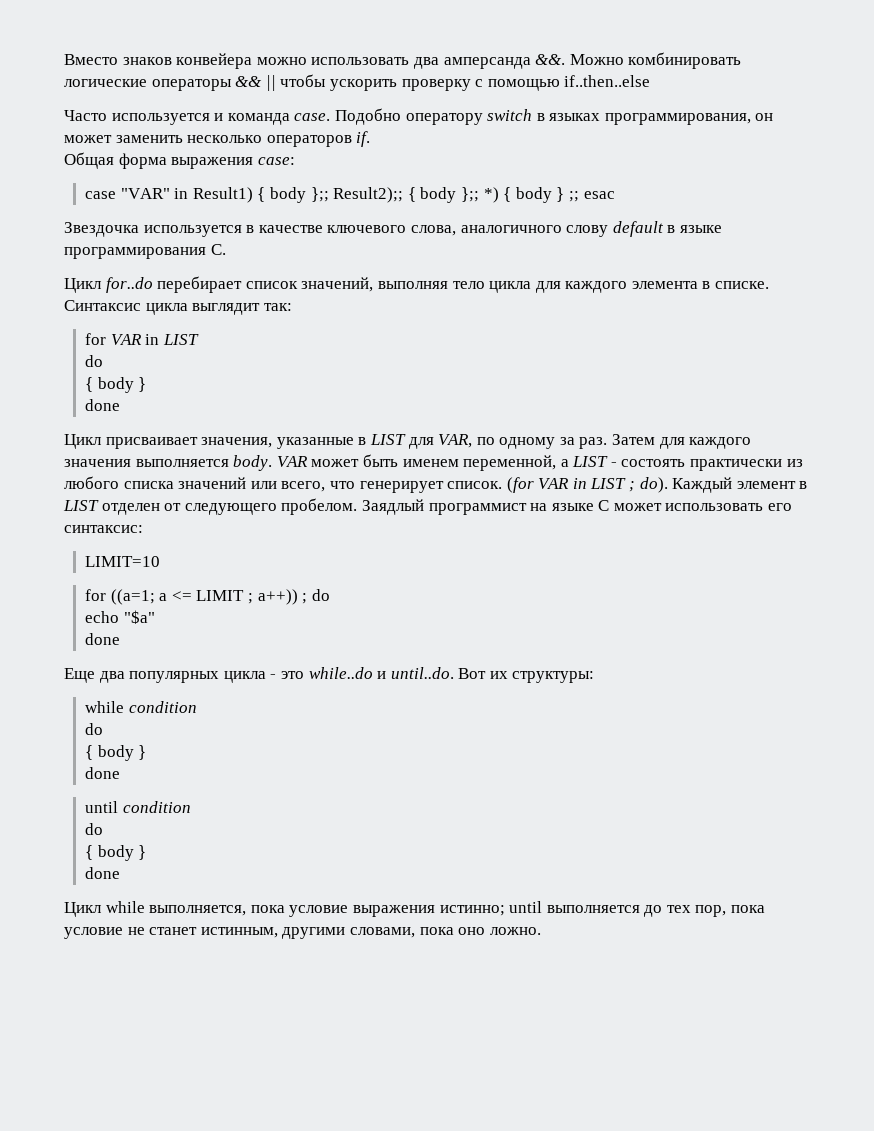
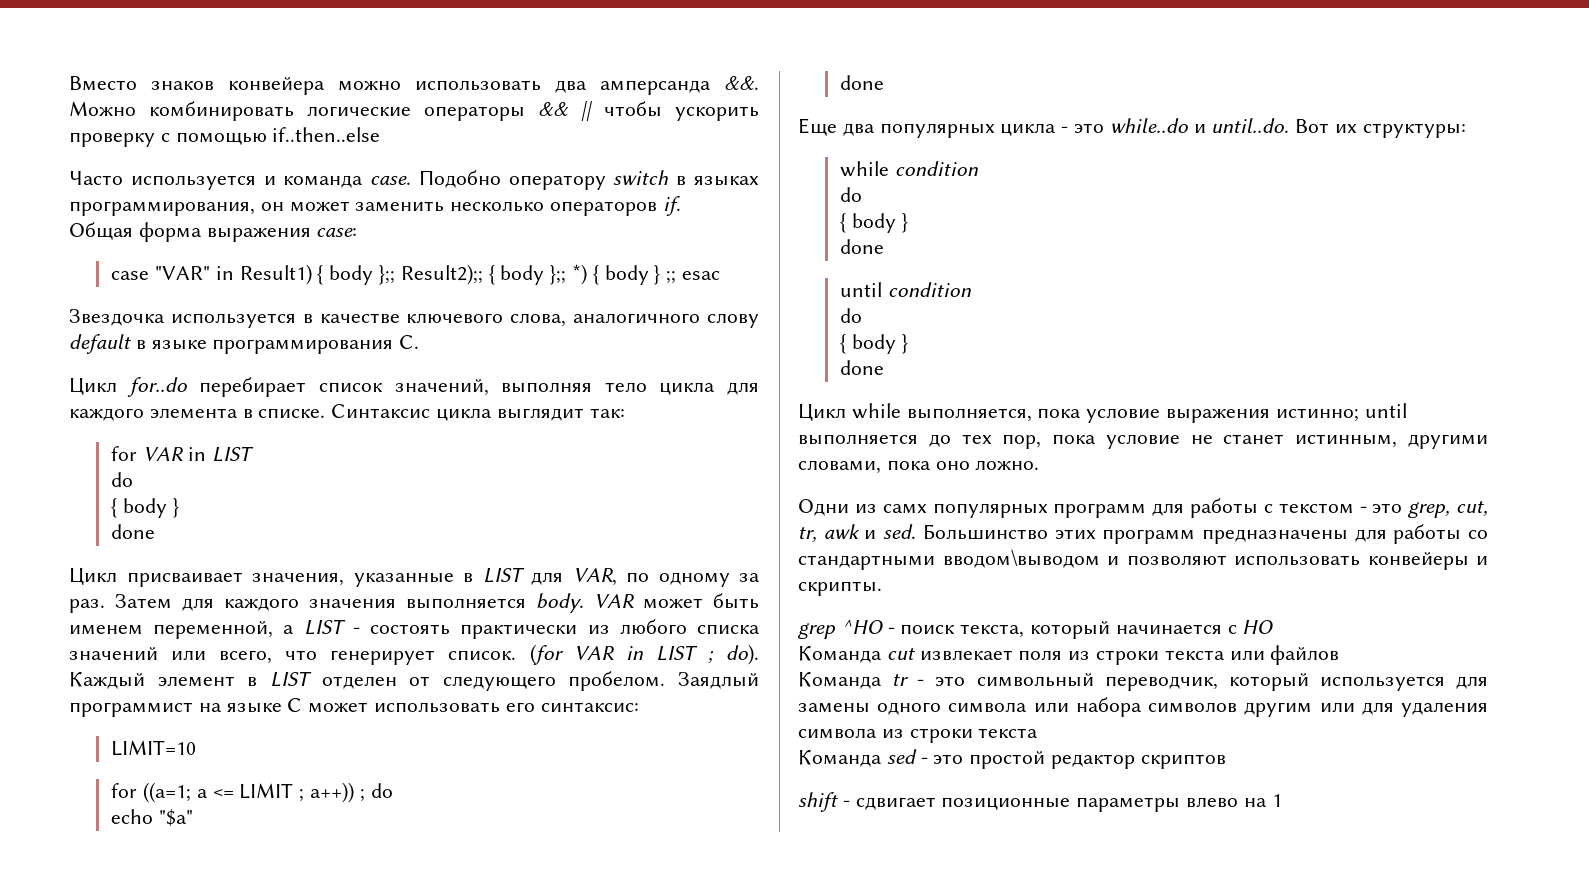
(541, 931) none -> [798,498,1488,518] [798,524,1488,544] [798,549,1488,570] [798,581,882,596] [798,620,1274,639] [798,645,1340,665] [798,672,1488,691] [798,697,1488,717] [798,728,1039,743] [798,749,1226,769] [798,792,1282,812] // Одни из самх популярных программ для работы с текстом - это grep, cut, tr, awk и sed. Большинство этих программ предназначены для работы со стандартными вводом\выводом и позволяют использовать конвейеры и скрипты. // grep ^HO - поиск текста, который начинается с HO // Команда cut извлекает поля из строки текста или файлов // Команда tr - это символьный переводчик, который используется для замены одного символа или набора символов другим или для удаления символа из строки текста // Команда sed - это простой редактор скриптов // shift - сдвигает позиционные параметры влево на 1

